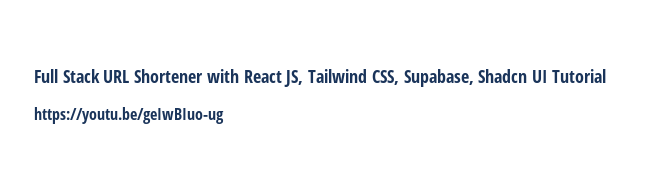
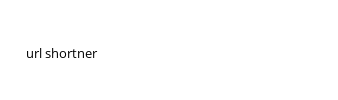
[34,69,606,87] [34,107,224,124] Full Stack URL Shortener with React JS, Tailwind CSS, Supabase, Shadcn UI Tutorial // https://youtu.be/geIwBIuo-ug -> [26,48,99,58] url shortner

